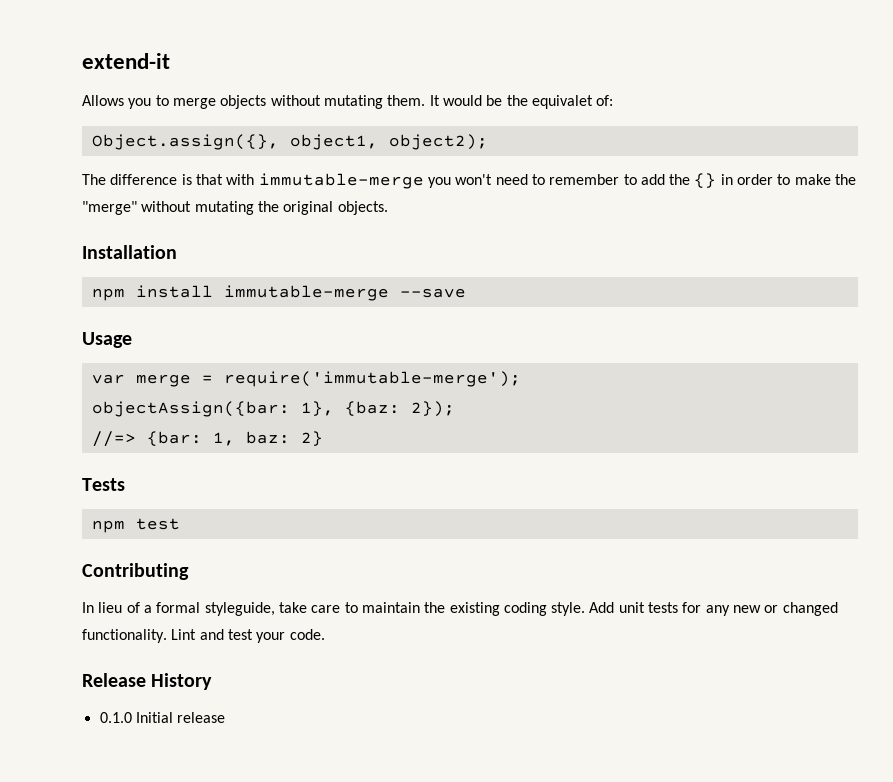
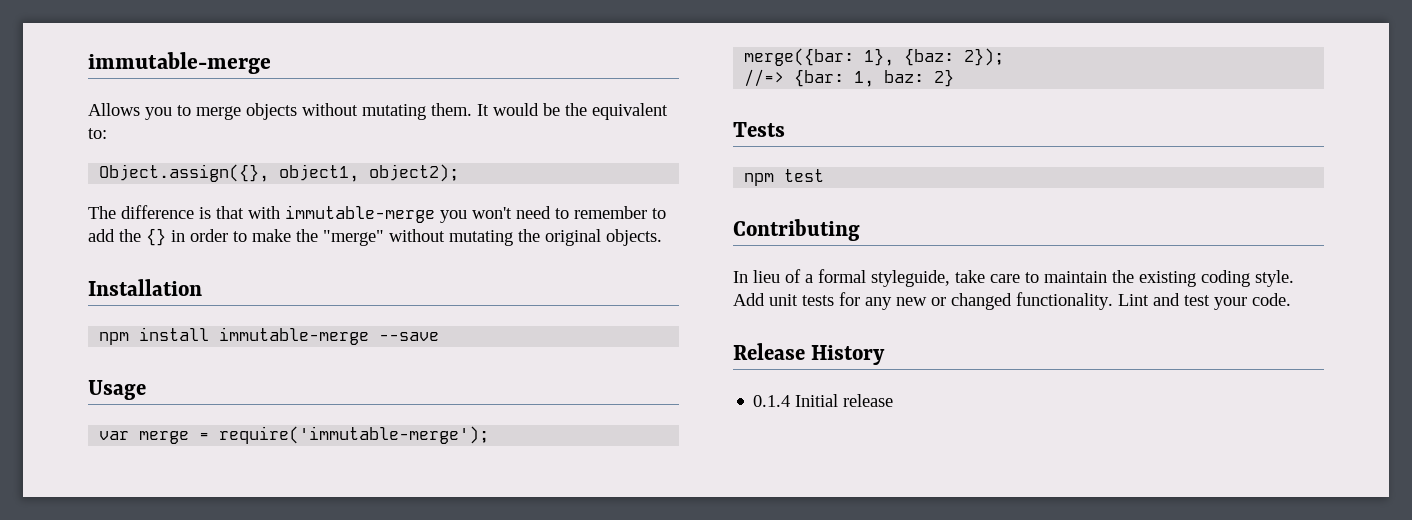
[82,53,170,69] extend-it -> [88,52,271,74] immutable-merge
[531,95,614,109] equivalet of: -> [592,103,668,120] [88,128,107,139] equivalent to:
[91,401,290,417] objectAssign({bar: -> [744,48,855,66] merge({bar:
[99,712,132,723] 0.1.0 -> [753,395,791,407] 0.1.4

